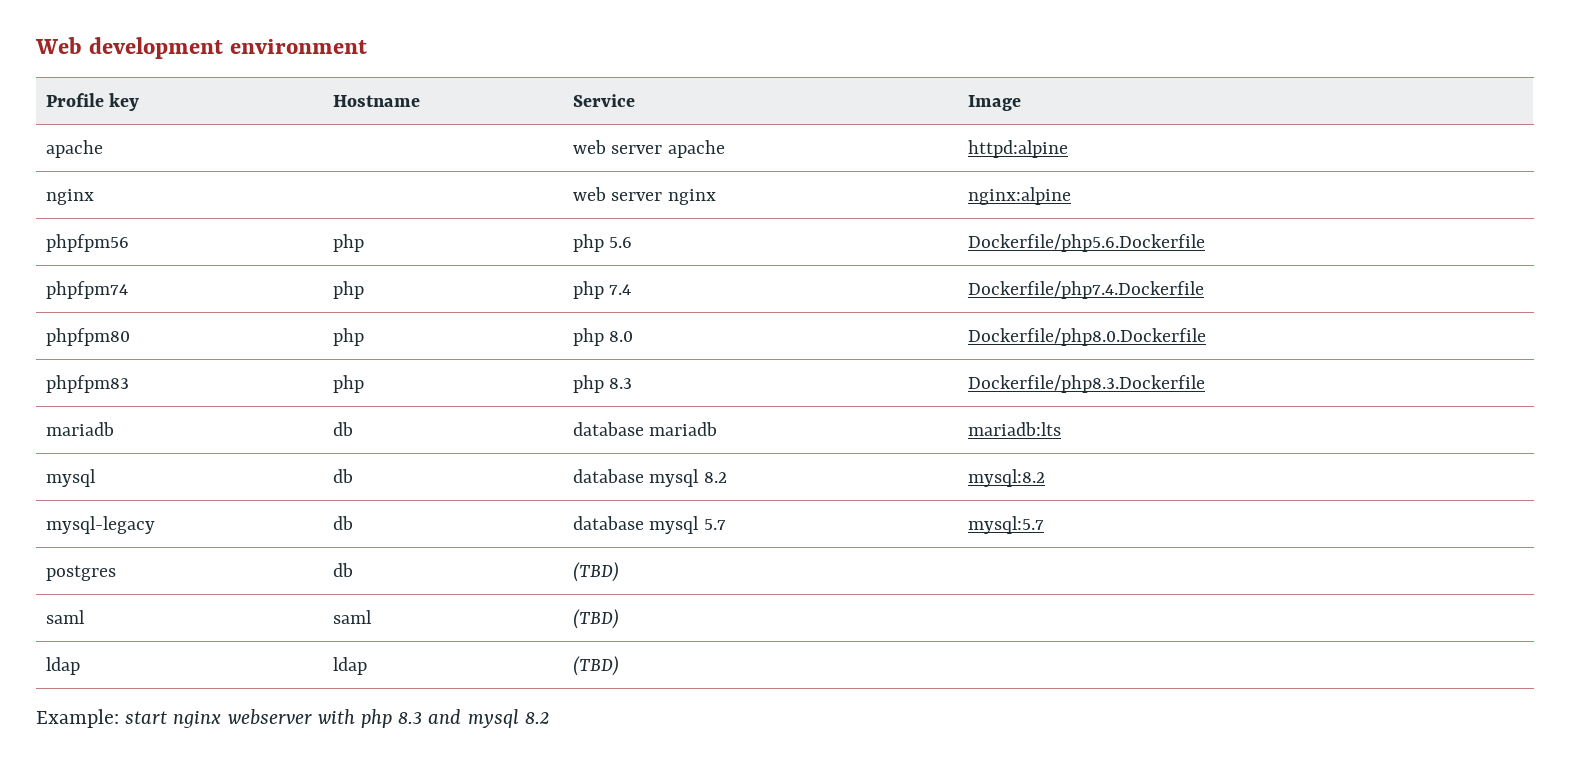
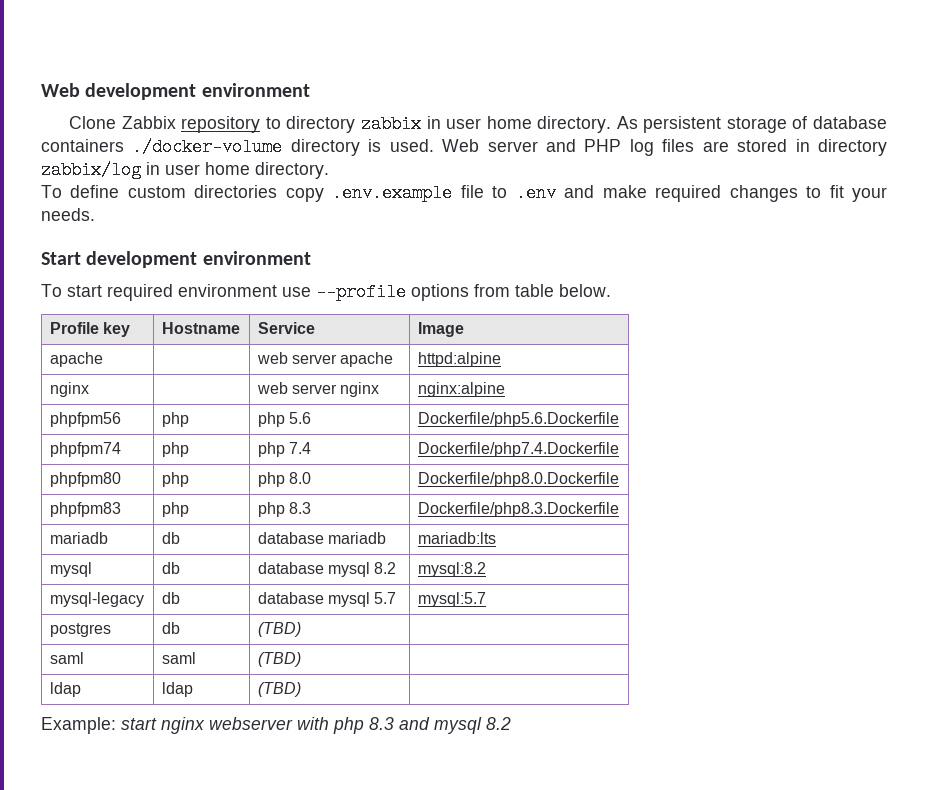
(368, 46) none -> [69,115,887,133] [41,138,888,156] [41,161,329,179] [41,184,888,202] [41,208,95,221] [41,251,311,268] [41,283,611,301] // Clone Zabbix repository to directory zabbix in user home directory. As persistent storage of database containers ./docker-volume directory is used. Web server and PHP log files are stored in directory zabbix/log in user home directory. // To define custom directories copy .env.example file to .env and make required changes to fit your needs. // Start development environment // To start required environment use --profile options from table below.

